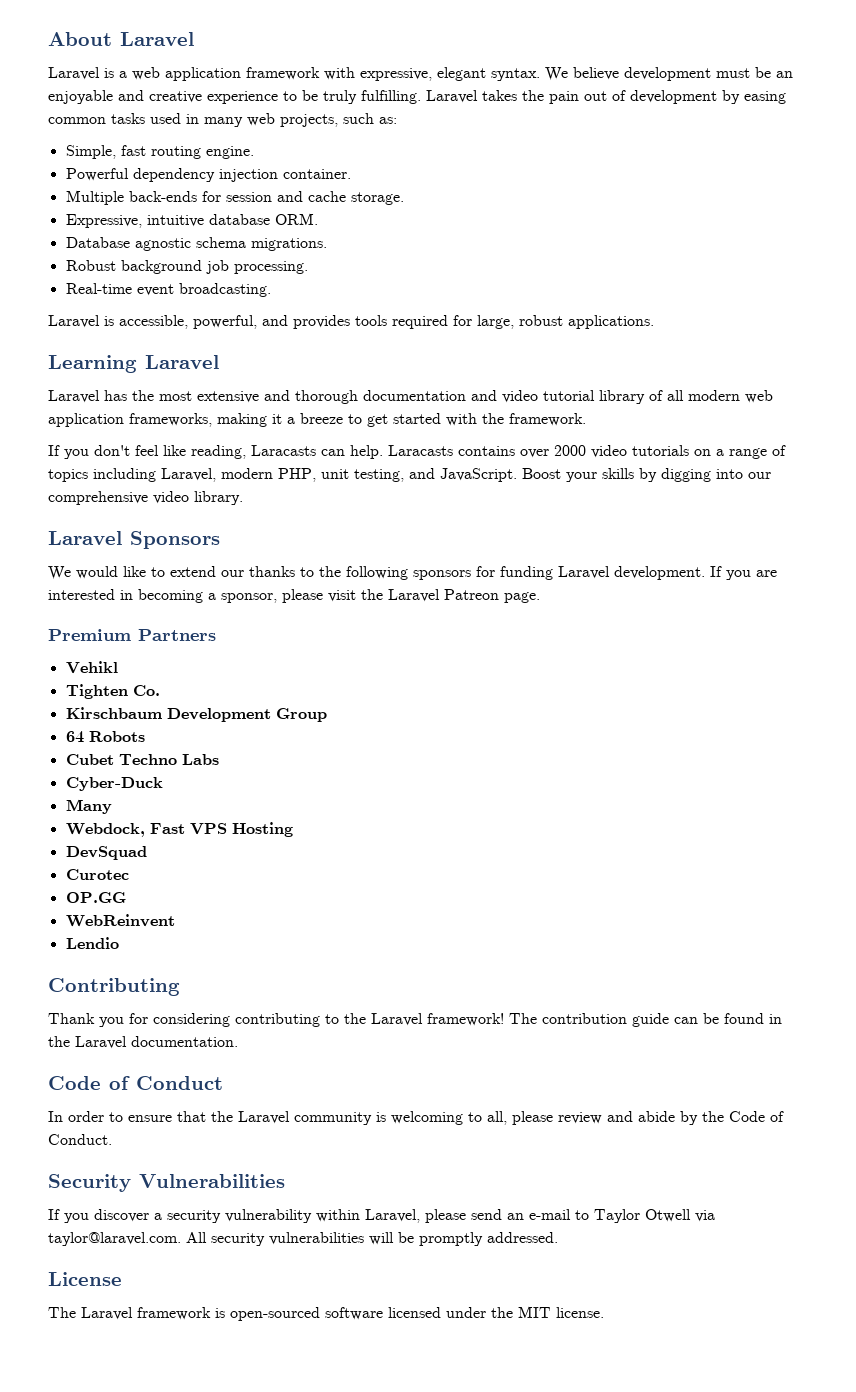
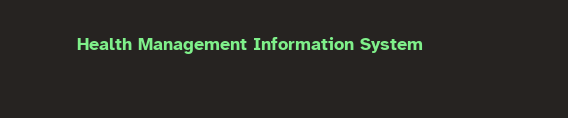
[48,32,194,46] [48,67,793,81] [48,90,786,104] [48,113,397,127] [65,145,254,159] [65,168,351,182] [65,190,404,205] [65,213,318,228] [65,237,327,251] [65,260,308,274] [65,283,271,297] [48,315,654,329] [48,355,219,373] [48,390,773,404] [48,413,586,427] [48,445,786,459] [48,468,771,482] [48,491,243,505] [48,531,220,549] [48,566,777,580] [48,589,540,603] [48,629,216,641] [65,661,118,674] [65,684,160,699] [65,707,327,722] [65,731,145,743] [65,754,219,765] [65,777,163,791] [65,799,112,814] [65,822,293,837] [65,846,147,860] [65,869,129,880] [65,892,126,903] [65,914,175,927] [65,937,119,949] [48,978,180,996] [48,1013,782,1027] [48,1036,238,1049] [48,1076,223,1090] [48,1111,784,1125] [48,1134,112,1145] [48,1174,285,1192] [48,1209,715,1223] [48,1232,558,1246] [48,1272,122,1286] [48,1306,604,1321] About Laravel // Laravel is a web application framework with expressive, elegant syntax. We believe development must be an enjoyable and creative experience to be truly fulfilling. Laravel takes the pain out of development by easing common tasks used in many web projects, such as: // Simple, fast routing engine. // Powerful dependency injection container. // Multiple back-ends for session and cache storage. // Expressive, intuitive database ORM. // Database agnostic schema migrations. // Robust background job processing. // Real-time event broadcasting. // Laravel is accessible, powerful, and provides tools required for large, robust applications. // Learning Laravel // Laravel has the most extensive and thorough documentation and video tutorial library of all modern web application frameworks, making it a breeze to get started with the framework. // If you don't feel like reading, Laracasts can help. Laracasts contains over 2000 video tutorials on a range of topics including Laravel, modern PHP, unit testing, and JavaScript. Boost your skills by digging into our comprehensive video library. // Laravel Sponsors // We would like to extend our thanks to the following sponsors for funding Laravel development. If you are interested in becoming a sponsor, please visit the Laravel Patreon page. // Premium Partners // Vehikl // Tighten Co. // Kirschbaum Development Group // 64 Robots // Cubet Techno Labs // Cyber-Duck // Many // Webdock, Fast VPS Hosting // DevSquad // Curotec // OP.GG // WebReinvent // Lendio // Contributing // Thank you for considering contributing to the Laravel framework! The contribution guide can be found in the Laravel documentation. // Code of Conduct // In order to ensure that the Laravel community is welcoming to all, please review and abide by the Code of Conduct. // Security Vulnerabilities // If you discover a security vulnerability within Laravel, please send an e-mail to Taylor Otwell via taylor@laravel.com. All security vulnerabilities will be promptly addressed. // License // The Laravel framework is open-sourced software licensed under the MIT license. -> [77,37,423,54] Health Management Information System

